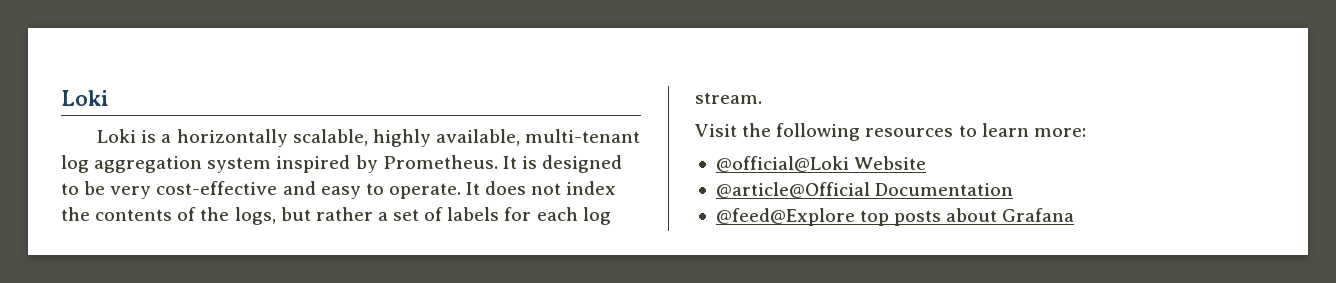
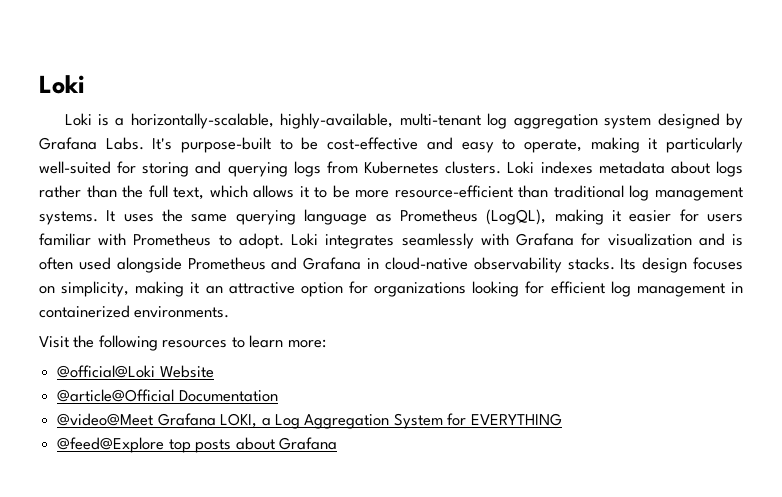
[176,129,641,147] [61,155,623,173] [61,181,152,199] horizontally scalable, highly available, multi-tenant log aggregation system inspired by Prometheus. It is designed to be very -> [130,113,743,129] [39,137,319,153] horizontally-scalable, highly-available, multi-tenant log aggregation system designed by Grafana Labs. It's purpose-built to be
[388,181,617,199] [61,207,611,225] [695,92,762,104] operate. It does not index the contents of the logs, but rather a set of labels for each log stream. -> [523,137,744,153] [39,161,743,177] [39,185,744,201] [39,209,744,225] [39,233,744,249] [39,257,744,273] [39,281,743,297] [39,305,230,318] operate, making it particularly well-suited for storing and querying logs from Kubernetes clusters. Loki indexes metadata about logs rather than the full text, which allows it to be more resource-efficient than traditional log management systems. It uses the same querying language as Prometheus (LogQL), making it easier for users familiar with Prometheus to adopt. Loki integrates seamlessly with Grafana for visualization and is often used alongside Prometheus and Grafana in cloud-native observability stacks. Its design focuses on simplicity, making it an attractive option for organizations looking for efficient log management in containerized environments.
(1014, 189) none -> [57,413,562,429] // @video@Meet Grafana LOKI, a Log Aggregation System for EVERYTHING

